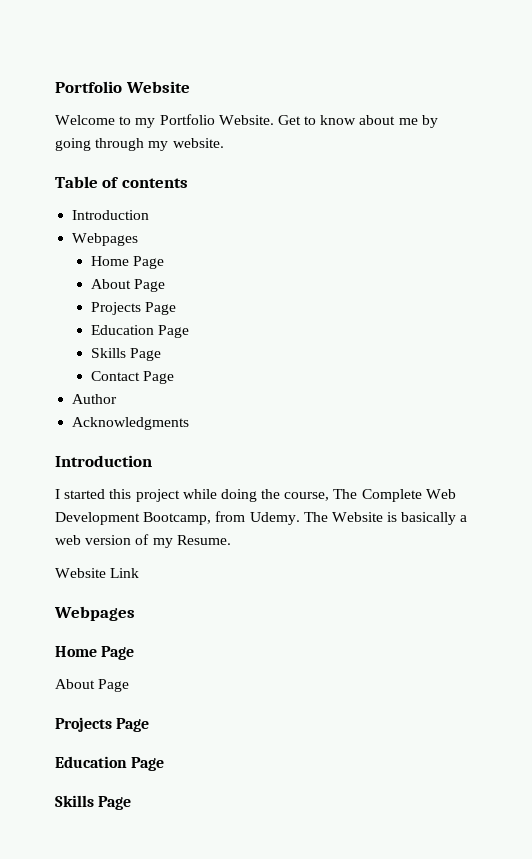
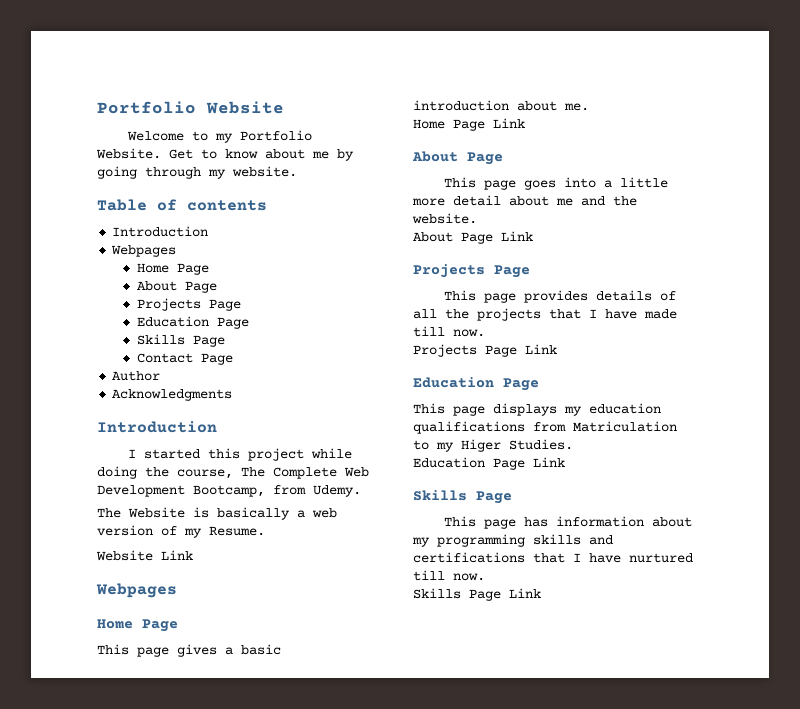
(300, 518) none -> (361, 491) //
[55,679,130,692] [55,717,150,732] [55,756,165,771] [55,795,132,810] About Page // Projects Page // Education Page // Skills Page -> [97,644,281,657] [413,100,589,111] [413,118,525,131] [412,151,503,165] [443,177,668,190] [412,195,637,206] [412,213,477,224] [413,231,533,244] [413,264,530,278] [443,290,676,303] [413,308,677,321] [413,326,485,337] [413,344,557,357] [413,377,539,391] [413,403,661,416] [413,421,677,434] [413,439,573,452] [413,457,565,470] [413,490,512,504] [443,516,692,529] [412,534,613,547] [413,552,693,563] [413,570,485,581] [413,588,541,601] This page gives a basic introduction about me. // Home Page Link // About Page // This page goes into a little more detail about me and the website. // About Page Link // Projects Page // This page provides details of all the projects that I have made till now. // Projects Page Link // Education Page // This page displays my education qualifications from Matriculation to my Higer Studies. // Education Page Link // Skills Page // This page has information about my programming skills and certifications that I have nurtured till now. // Skills Page Link

